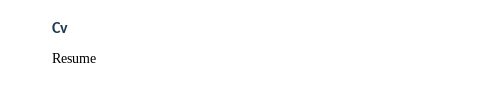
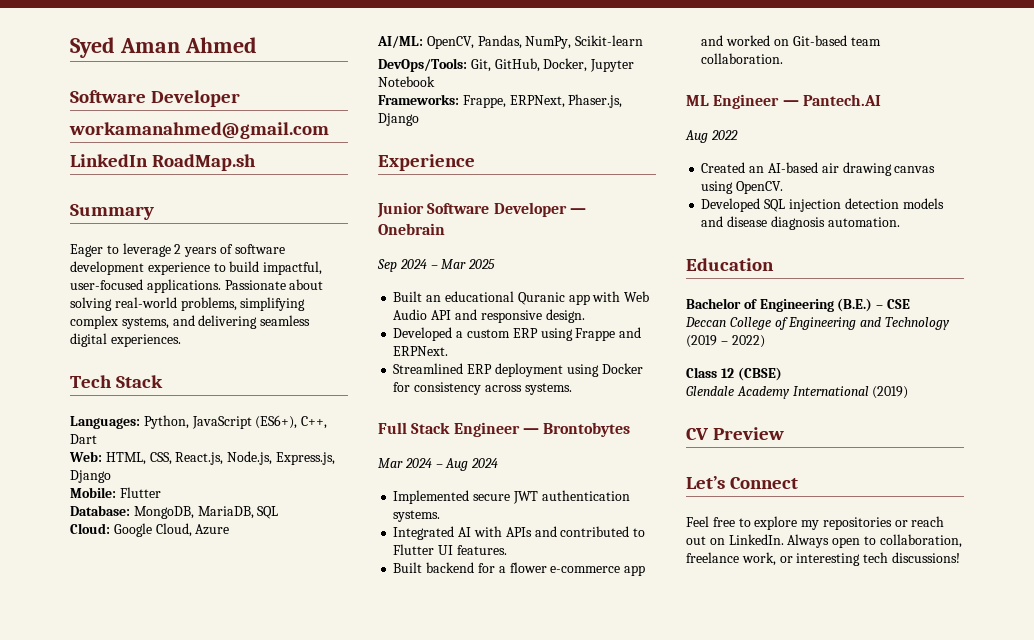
[52,22,68,33] [52,53,96,63] Cv // Resume -> [70,37,257,58] [70,90,241,107] [69,122,329,139] [70,154,257,171] [70,204,154,220] [70,243,285,257] [70,261,323,275] [70,279,324,293] [70,297,306,311] [70,315,311,329] [70,333,181,347] [70,375,164,388] [70,415,328,429] [70,434,97,444] [69,451,335,465] [70,470,111,483] [70,487,161,498] [70,505,279,519] [70,523,230,537] [377,35,644,49] [378,58,635,72] [378,76,435,87] [378,94,623,108] [378,113,419,126] [378,154,475,171] [377,202,586,218] [378,223,445,235] [377,259,496,272] [393,291,650,305] [393,309,585,323] [393,327,642,341] [393,346,449,356] [393,363,643,377] [393,382,572,395] [378,422,631,437] [378,458,499,471] [393,490,630,504] [393,510,441,522] [393,526,646,540] [393,544,507,555] [393,562,646,576] [701,35,881,46] [701,53,784,64] [686,94,881,109] [685,130,738,143] [701,162,936,176] [701,181,784,194] [701,198,944,212] [701,216,900,230] [686,258,774,271] [686,298,910,312] [685,317,950,330] [686,335,765,348] [686,367,782,381] [686,386,909,399] [686,427,785,440] [686,476,799,489] [686,516,945,530] [686,534,962,548] [686,552,960,566] Syed Aman Ahmed // Software Developer // workamanahmed@gmail.com // LinkedIn RoadMap.sh // Summary // Eager to leverage 2 years of software development experience to build impactful, user-focused applications. Passionate about solving real-world problems, simplifying complex systems, and delivering seamless digital experiences. // Tech Stack // Languages: Python, JavaScript (ES6+), C++, Dart // Web: HTML, CSS, React.js, Node.js, Express.js, Django // Mobile: Flutter // Database: MongoDB, MariaDB, SQL // Cloud: Google Cloud, Azure // AI/ML: OpenCV, Pandas, NumPy, Scikit-learn // DevOps/Tools: Git, GitHub, Docker, Jupyter Notebook // Frameworks: Frappe, ERPNext, Phaser.js, Django // Experience // Junior Software Developer — Onebrain // Sep 2024 – Mar 2025 // Built an educational Quranic app with Web Audio API and responsive design. // Developed a custom ERP using Frappe and ERPNext. // Streamlined ERP deployment using Docker for consistency across systems. // Full Stack Engineer — Brontobytes // Mar 2024 – Aug 2024 // Implemented secure JWT authentication systems. // Integrated AI with APIs and contributed to Flutter UI features. // Built backend for a flower e-commerce app and worked on Git-based team collaboration. // ML Engineer — Pantech.AI // Aug 2022 // Created an AI-based air drawing canvas using OpenCV. // Developed SQL injection detection models and disease diagnosis automation. // Education // Bachelor of Engineering (B.E.) – CSE // Deccan College of Engineering and Technology (2019 – 2022) // Class 12 (CBSE) // Glendale Academy International (2019) // CV Preview // Let’s Connect // Feel free to explore my repositories or reach out on LinkedIn. Always open to collaboration, freelance work, or interesting tech discussions!

